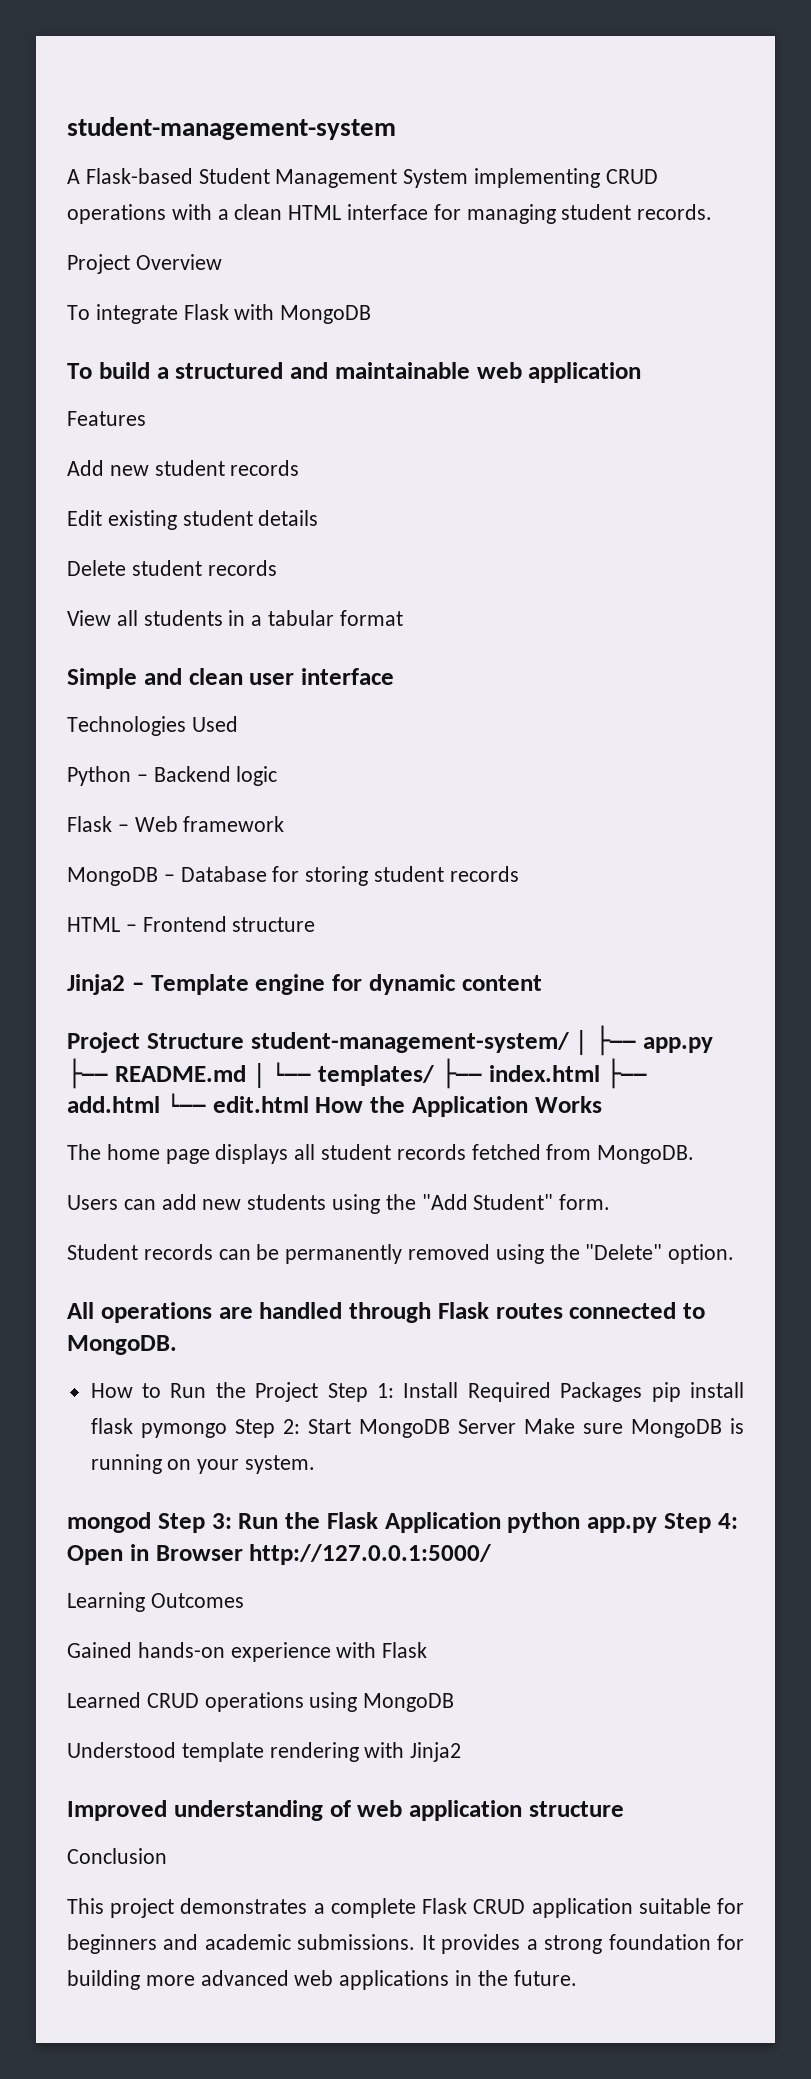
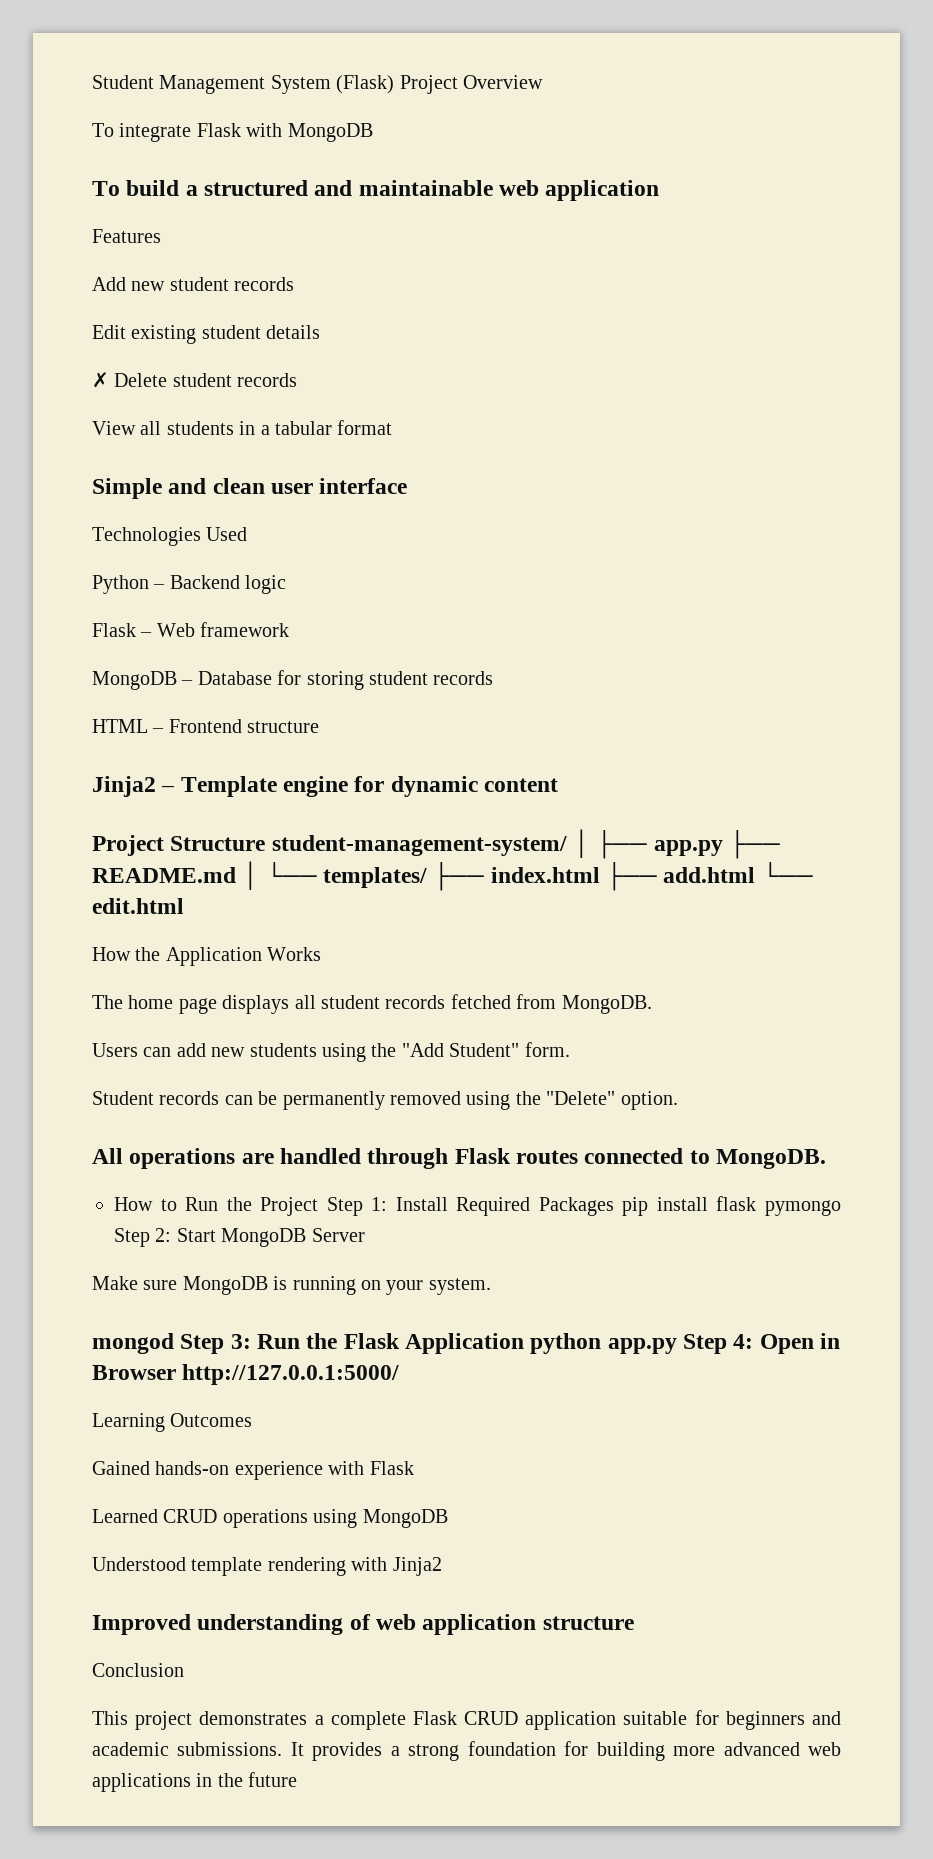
[67,117,396,140] [67,168,658,188] [67,204,713,224] student-management-system // A Flask-based Student Management System implementing CRUD operations with a clean HTML interface for managing student records. // -> [92,75,395,94] Student Management System (Flask)
(319, 518) none -> [92,372,109,388] ✗
(309, 1104) none -> (184, 906) //
(516, 1426) none -> (365, 1235) //
[513,1970,577,1986] future. -> [248,1772,298,1787] future

